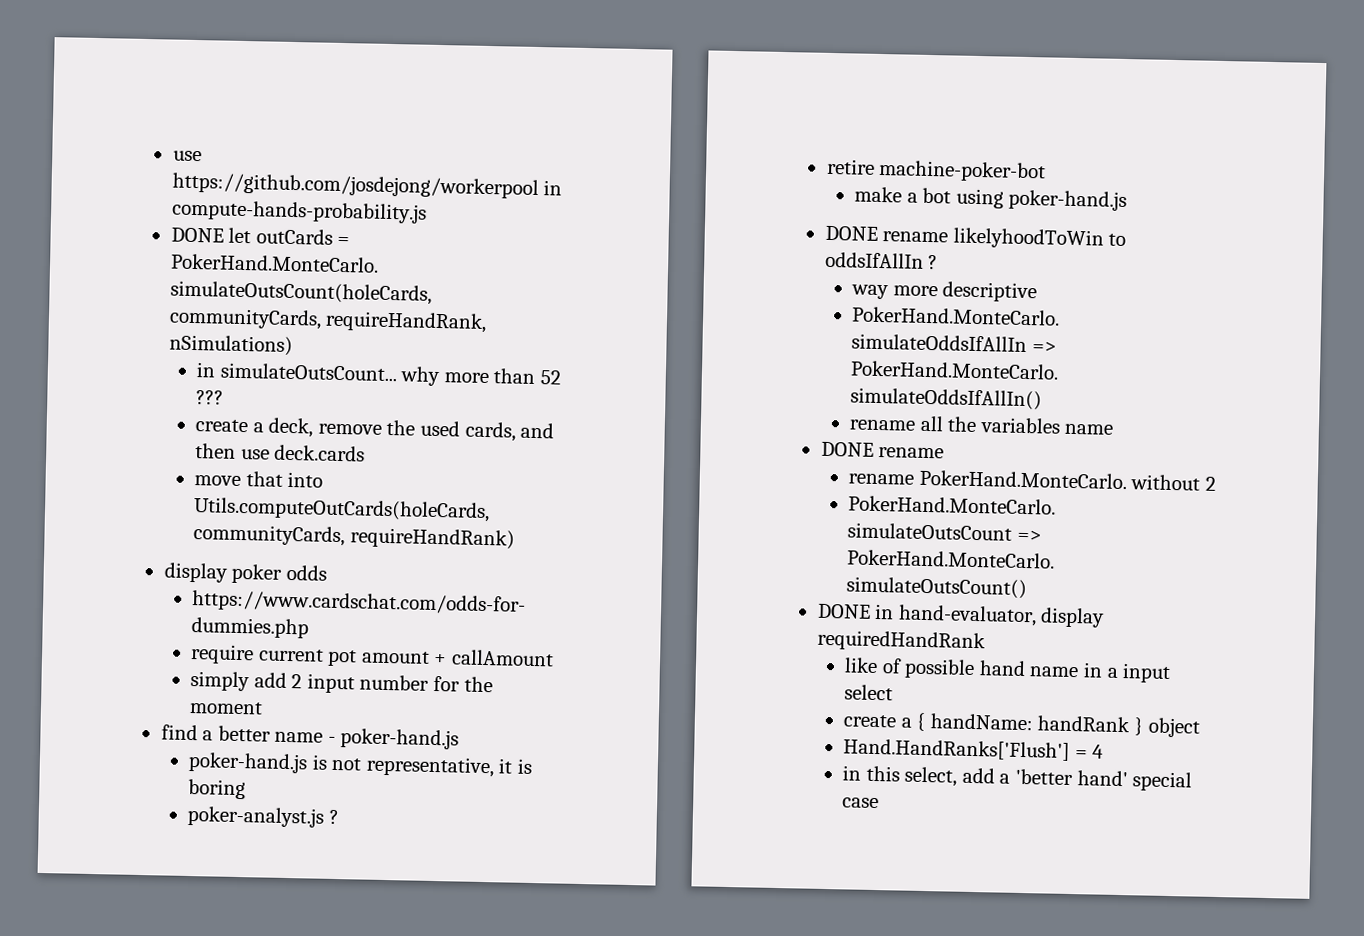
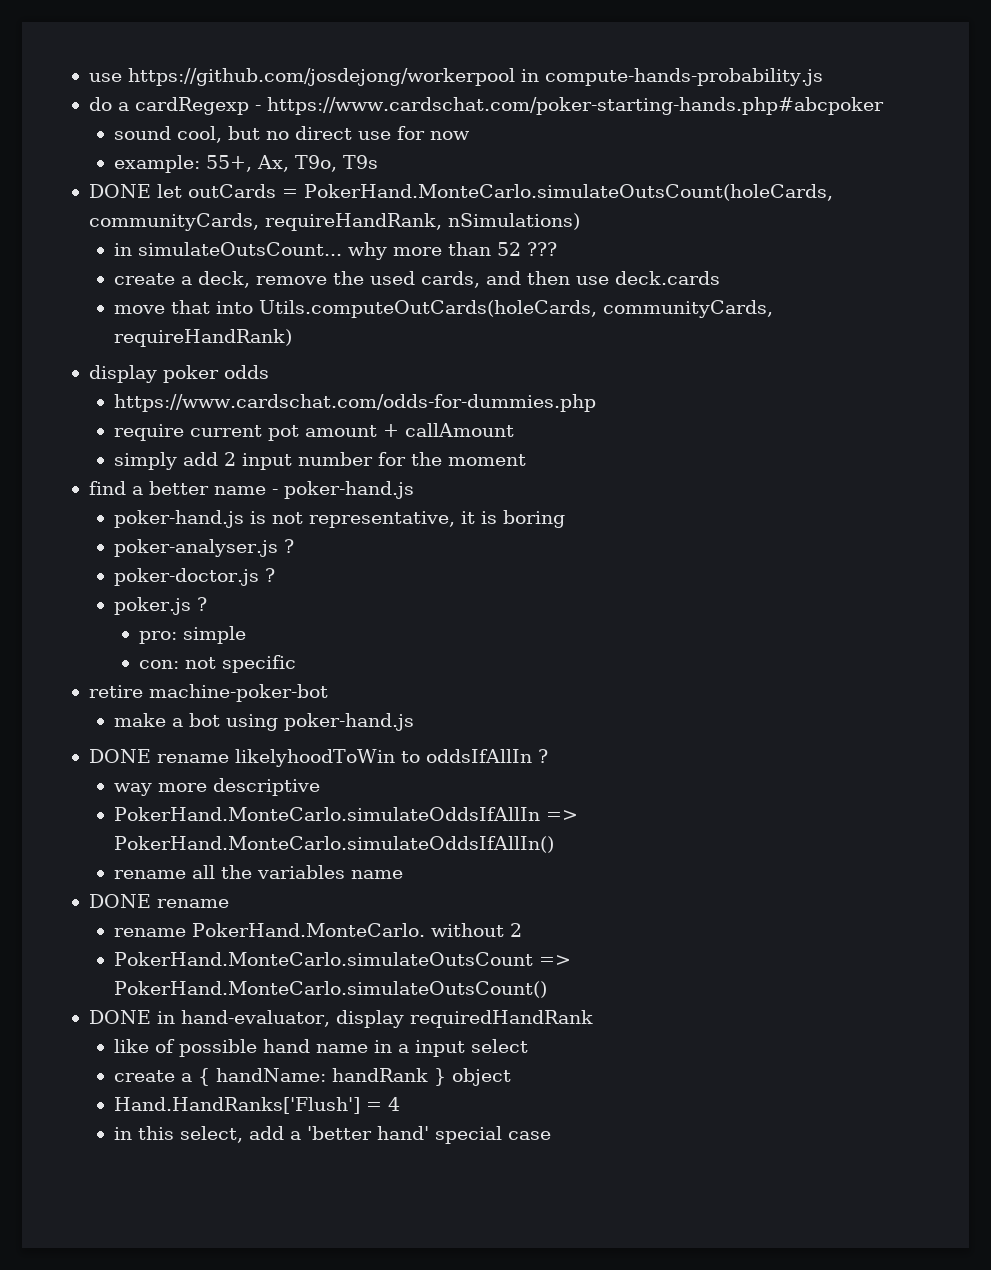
(427, 211) none -> [88,97,884,115] [113,126,470,143] [113,155,378,173] // do a cardRegexp - https://www.cardschat.com/poker-starting-hands.php#abcpoker // sound cool, but no direct use for now // example: 55+, Ax, T9o, T9s
[187,805,339,828] poker-analyst.js ? -> [113,539,294,557] [113,568,275,586] [113,597,207,615] [139,626,247,644] [139,655,297,673] poker-analyser.js ? // poker-doctor.js ? // poker.js ? // pro: simple // con: not specific

